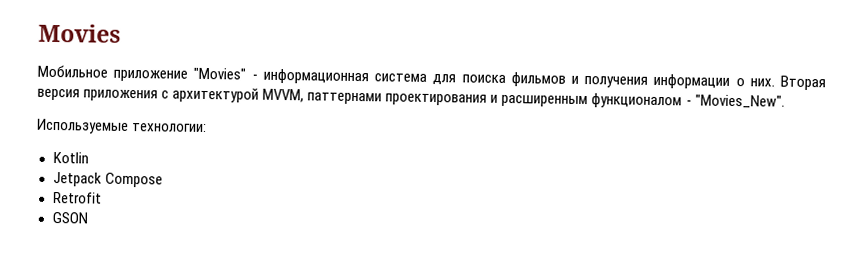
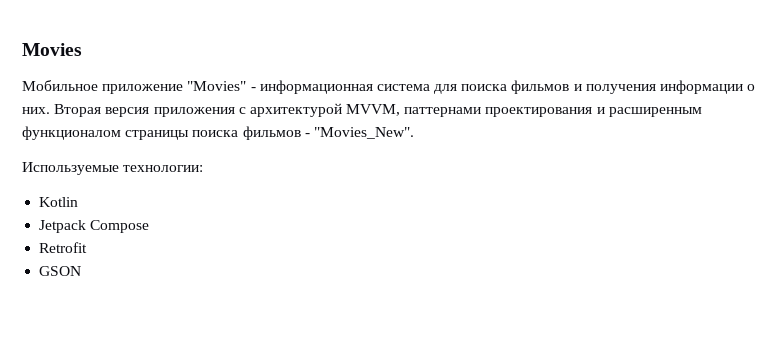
(683, 101) none -> [125,126,301,140] страницы поиска фильмов

